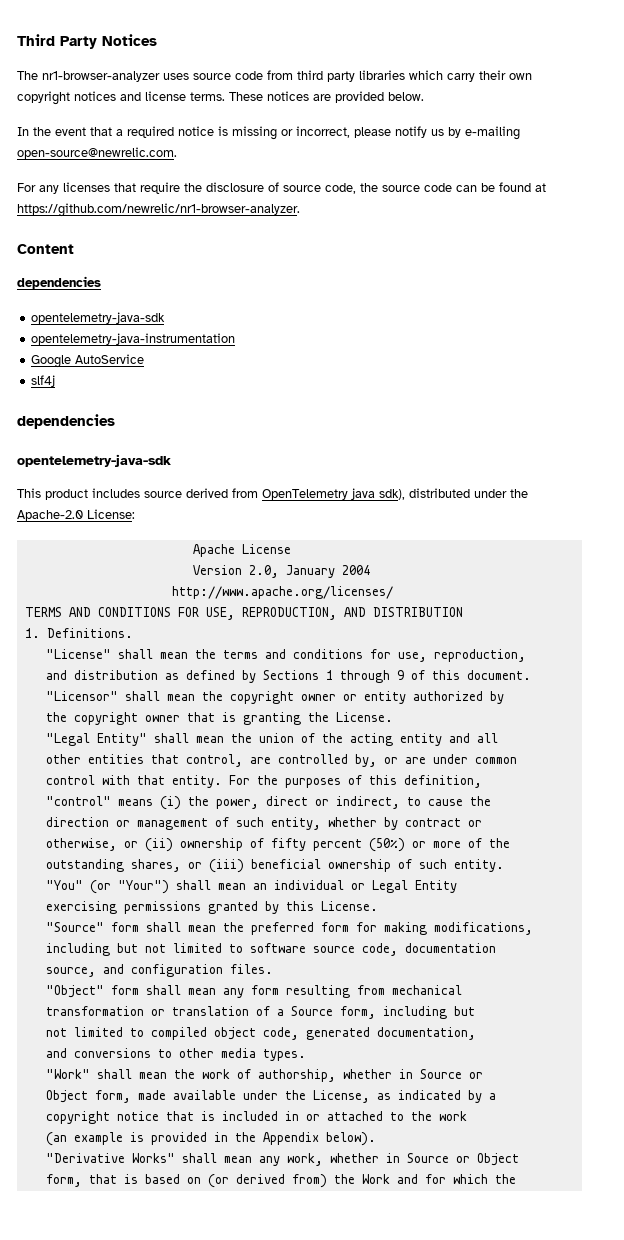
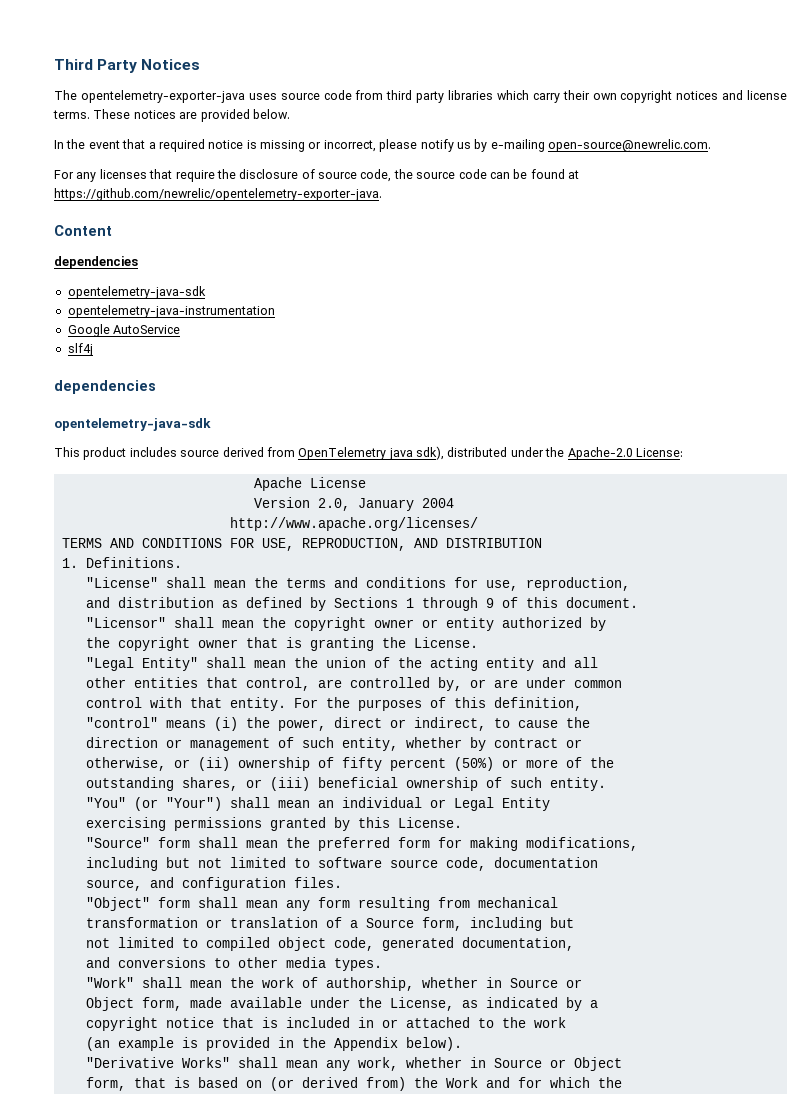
[42,71,160,82] nr1-browser-analyzer -> [80,90,245,103] opentelemetry-exporter-java
[17,203,300,217] https://github.com/newrelic/nr1-browser-analyzer. -> [54,188,382,201] https://github.com/newrelic/opentelemetry-exporter-java.

